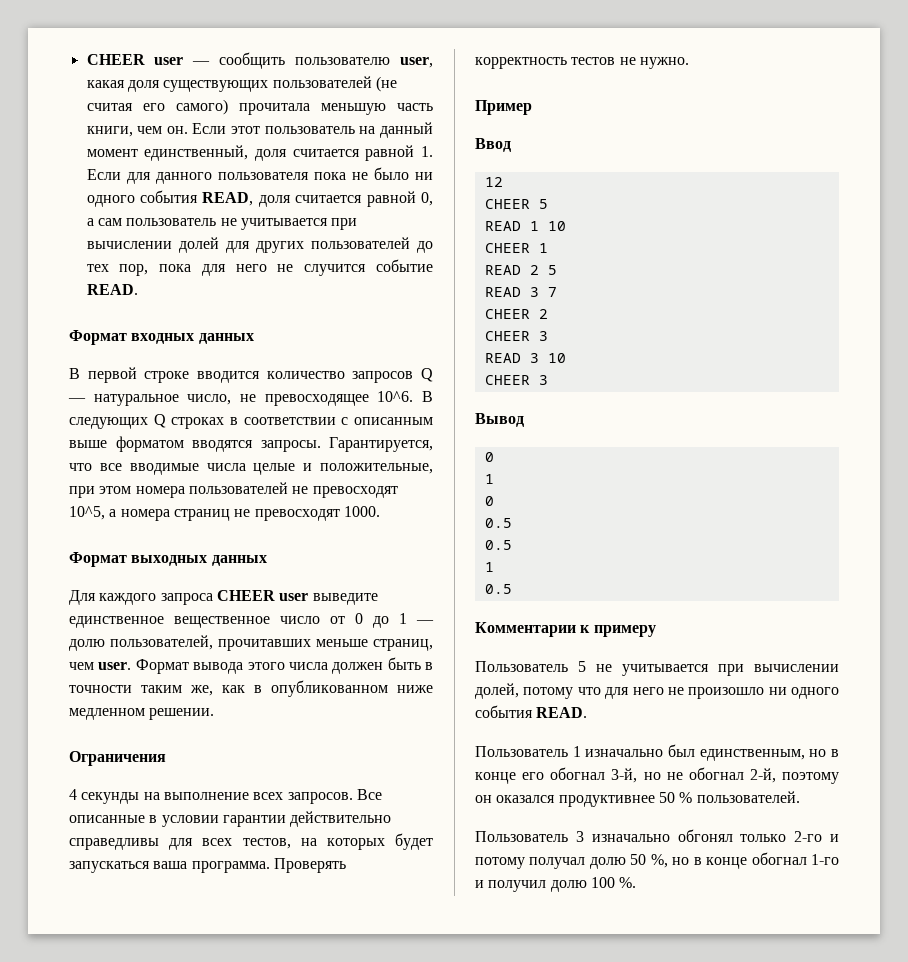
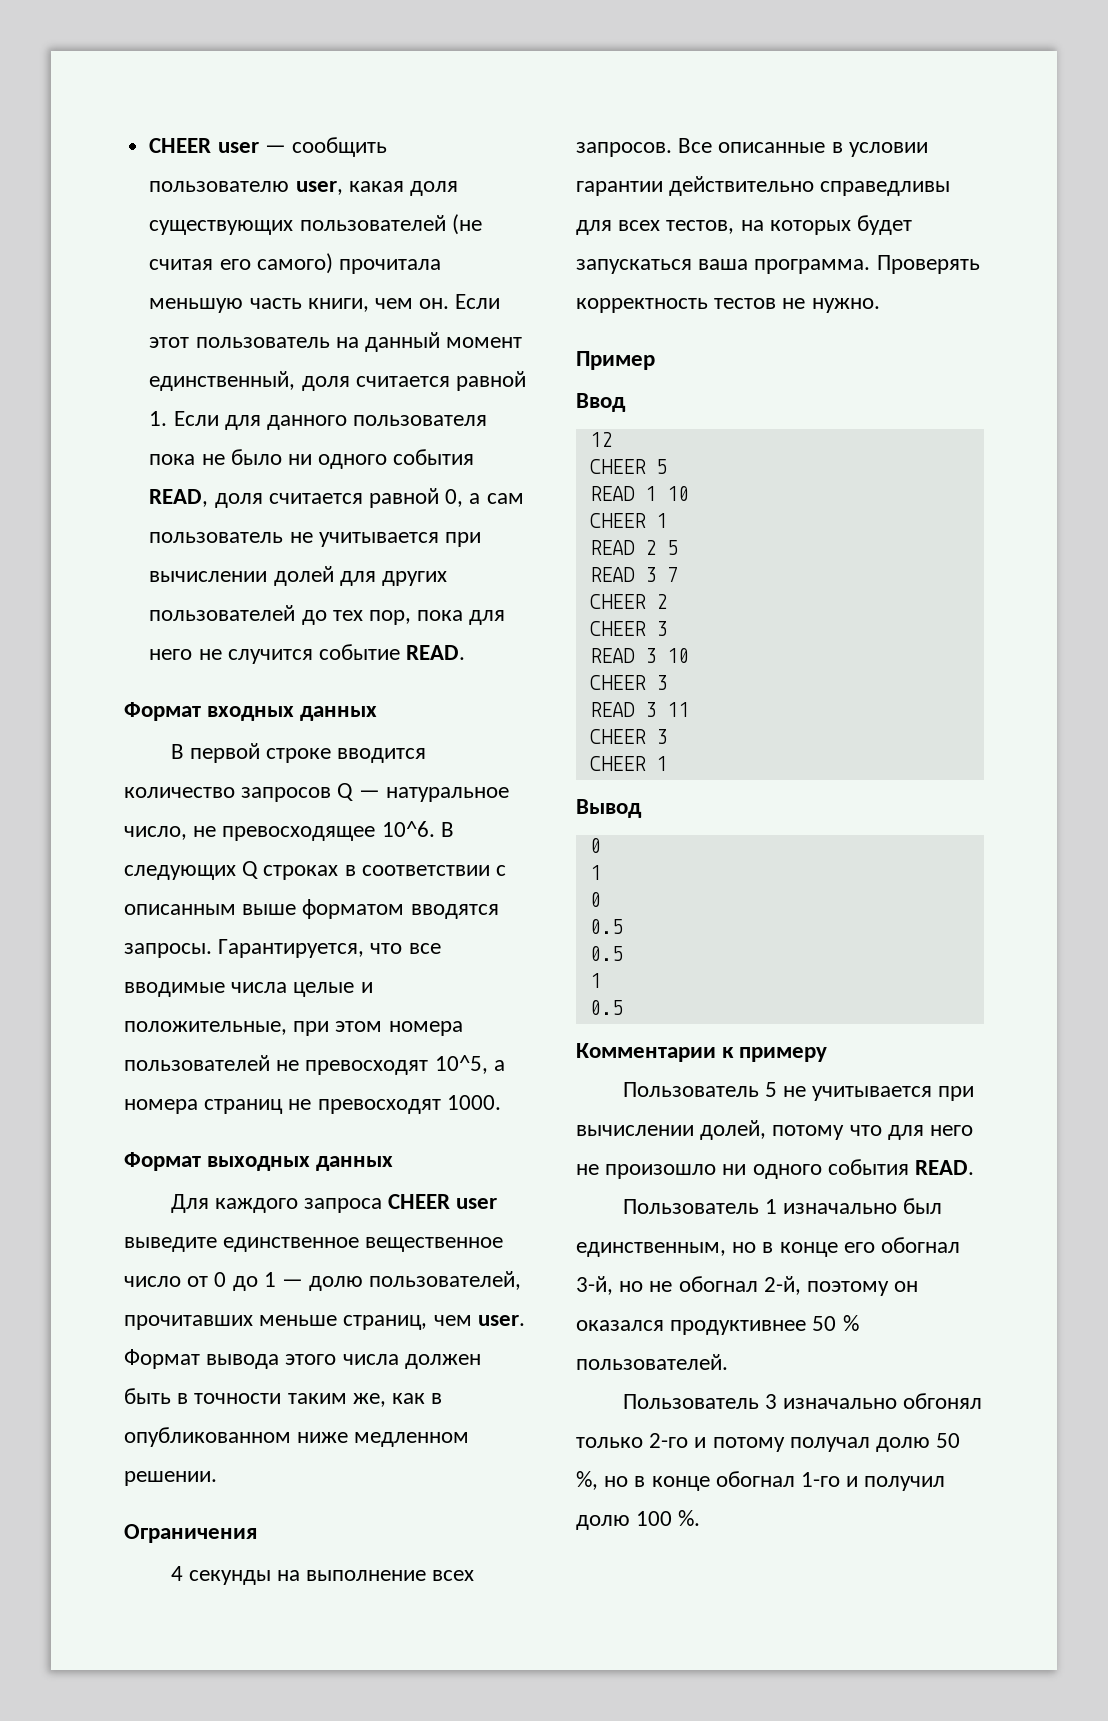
(548, 380) none -> [589,702,689,717] [589,729,667,744] [589,756,667,771] // READ 3 11 // CHEER 3 // CHEER 1

